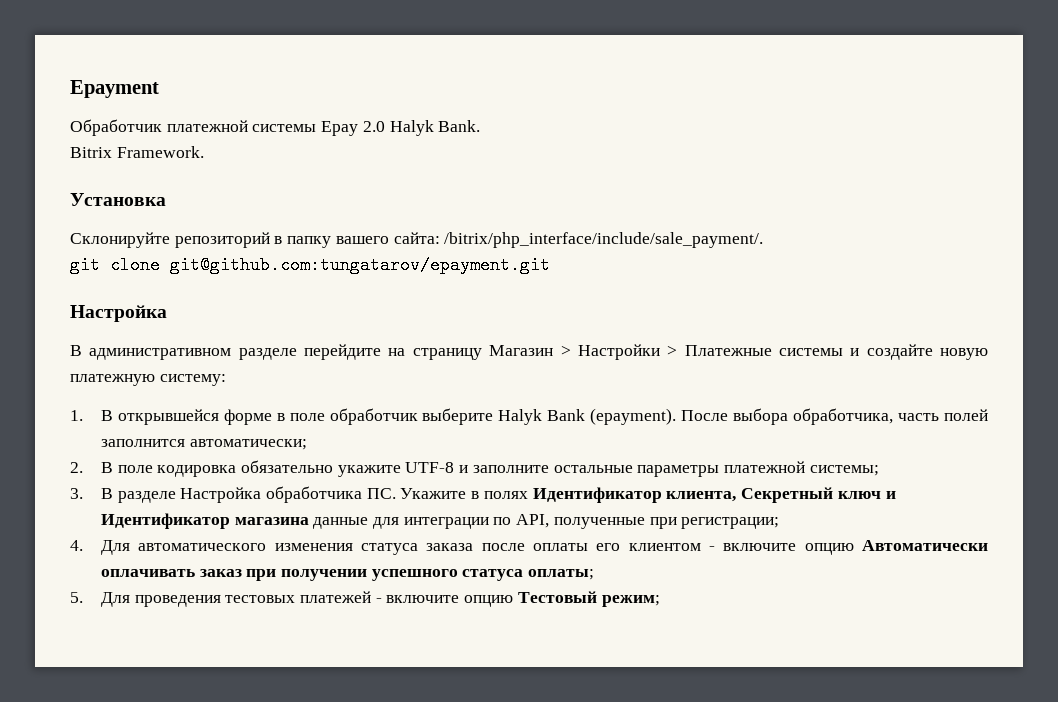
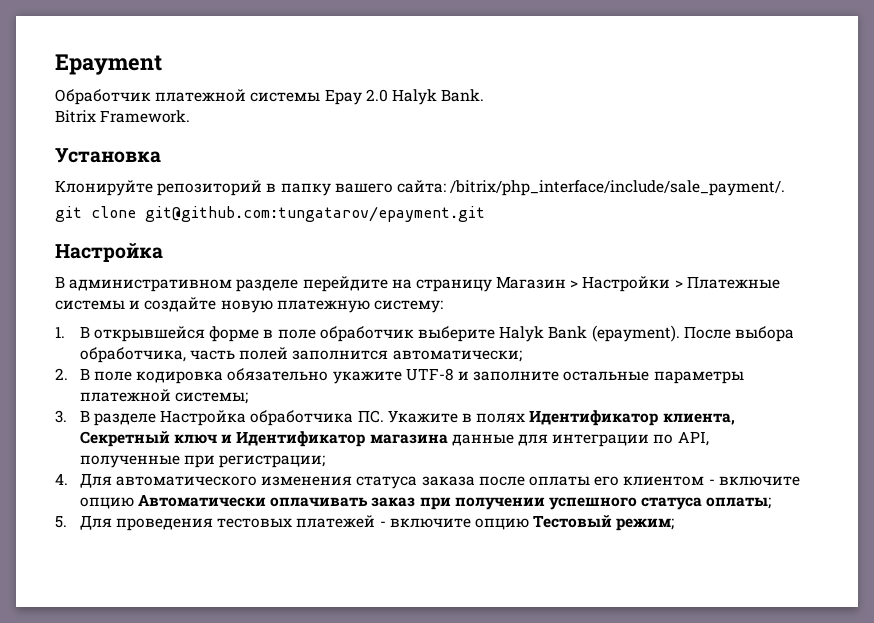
[70,232,170,248] Склонируйте -> [55,180,153,196] Клонируйте

